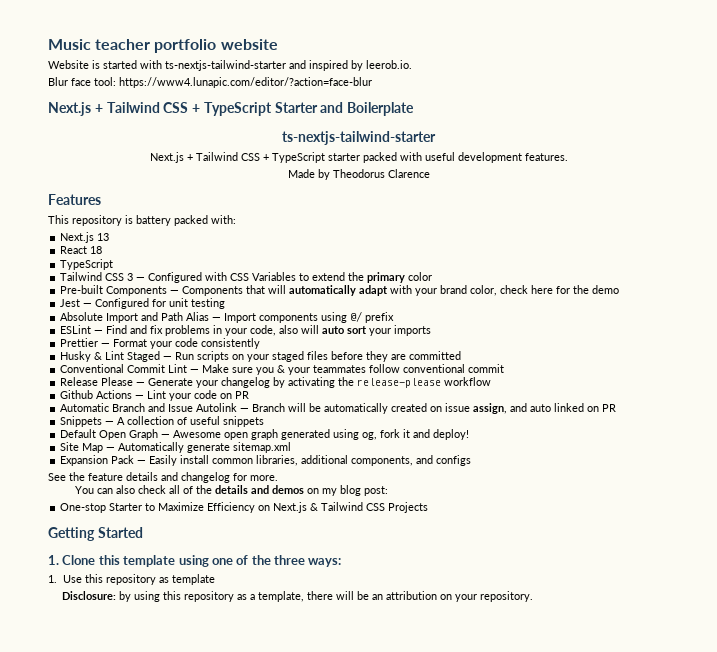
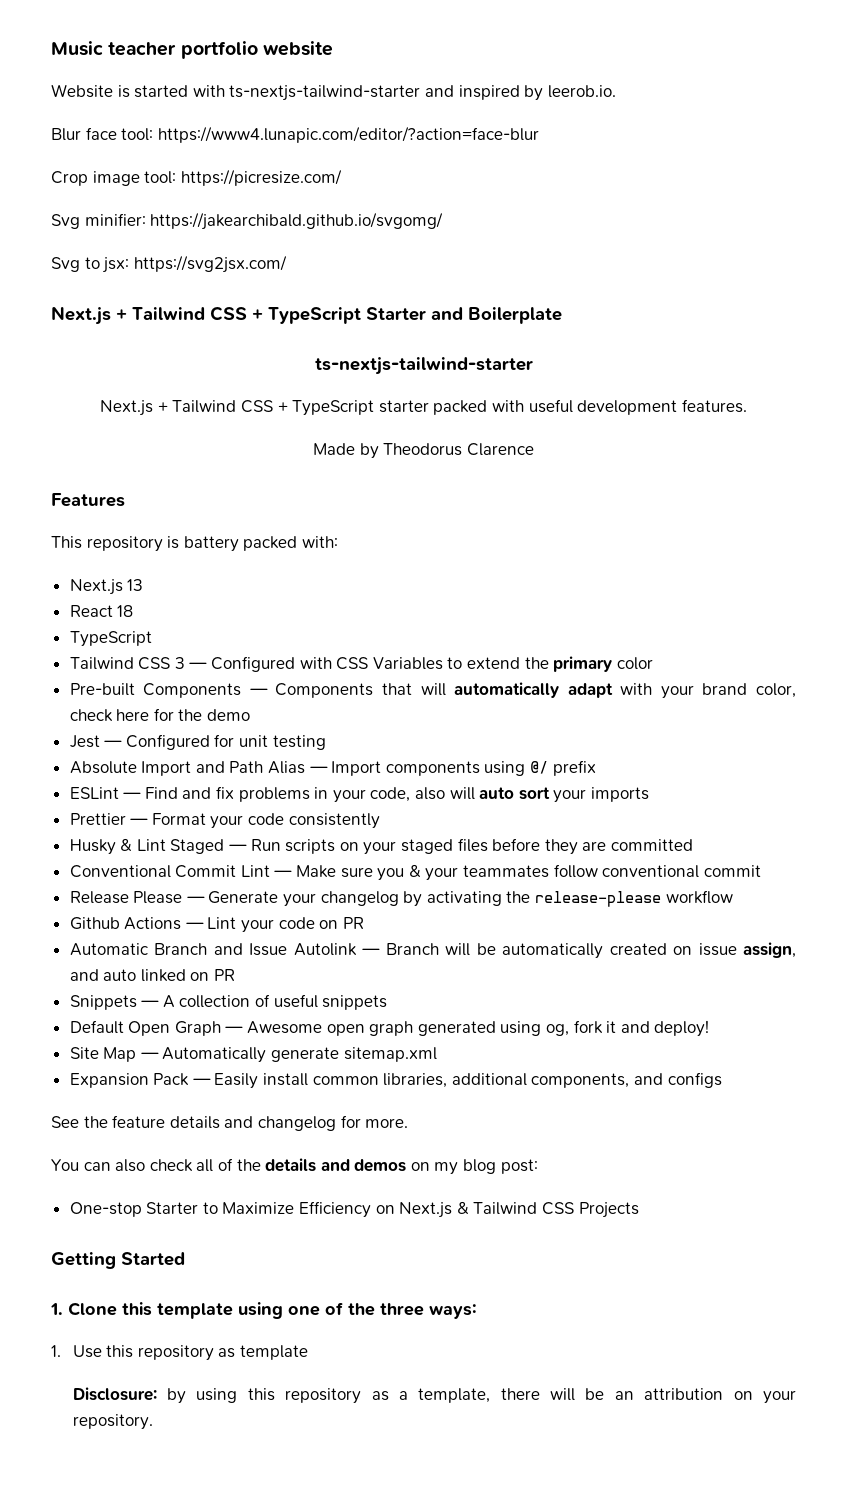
(372, 82) none -> [51,169,342,186] [51,212,444,230] [51,255,287,273] // Crop image tool: https://picresize.com/ // Svg minifier: https://jakearchibald.github.io/svgomg/ // Svg to jsx: https://svg2jsx.com/

